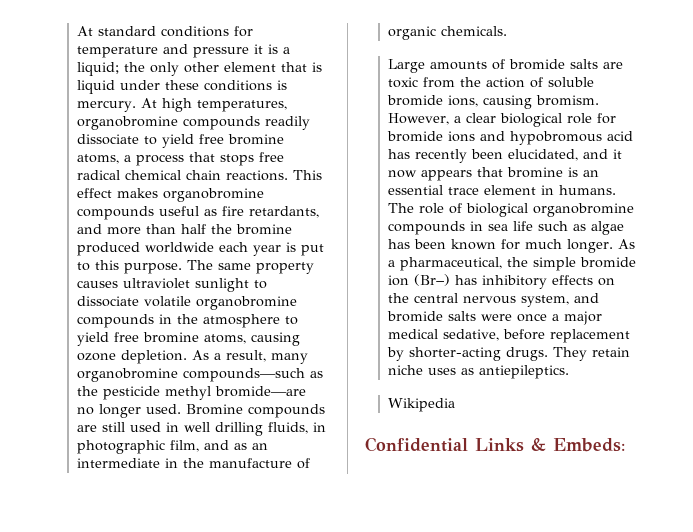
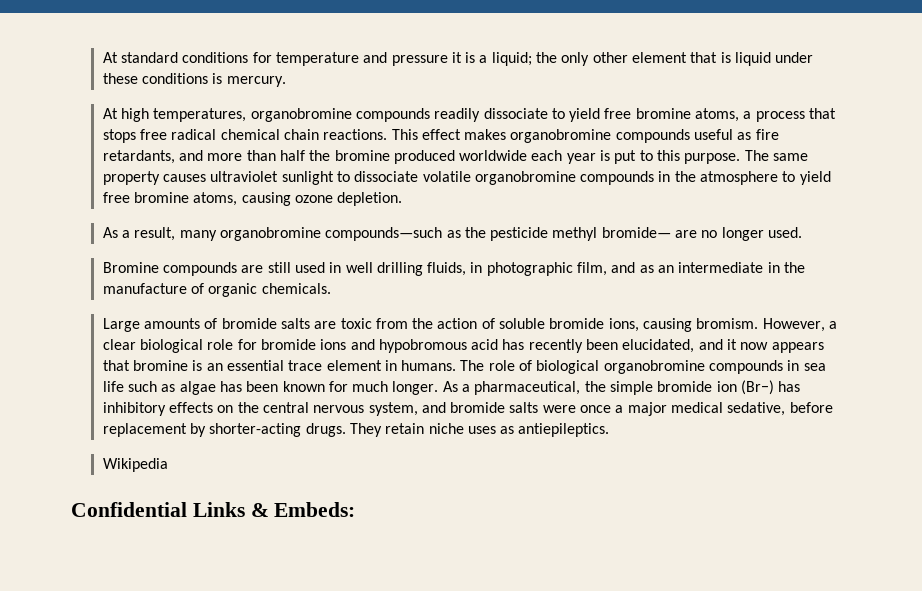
(137, 106) none -> (286, 81) //
(188, 357) none -> (403, 199) //
[215,386,307,397] bromide—are -> [601,227,698,238] bromide— are
(182, 409) none -> (803, 232) //

